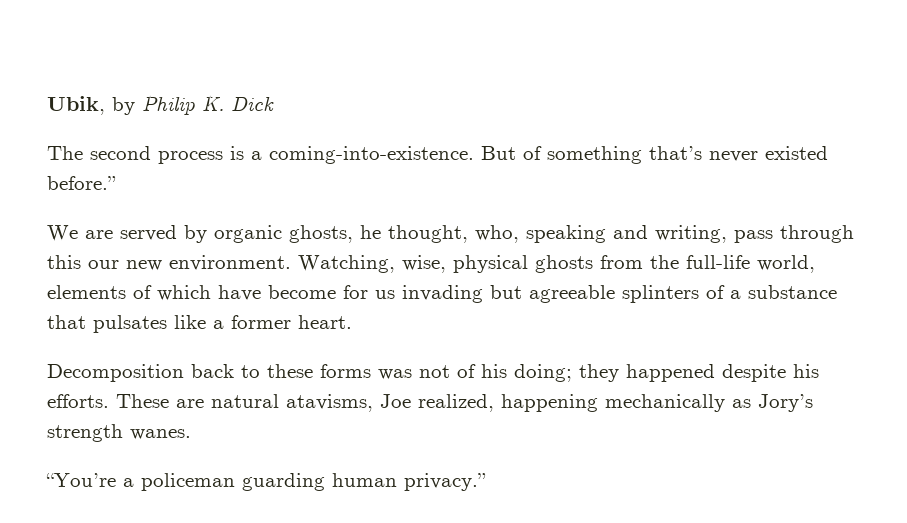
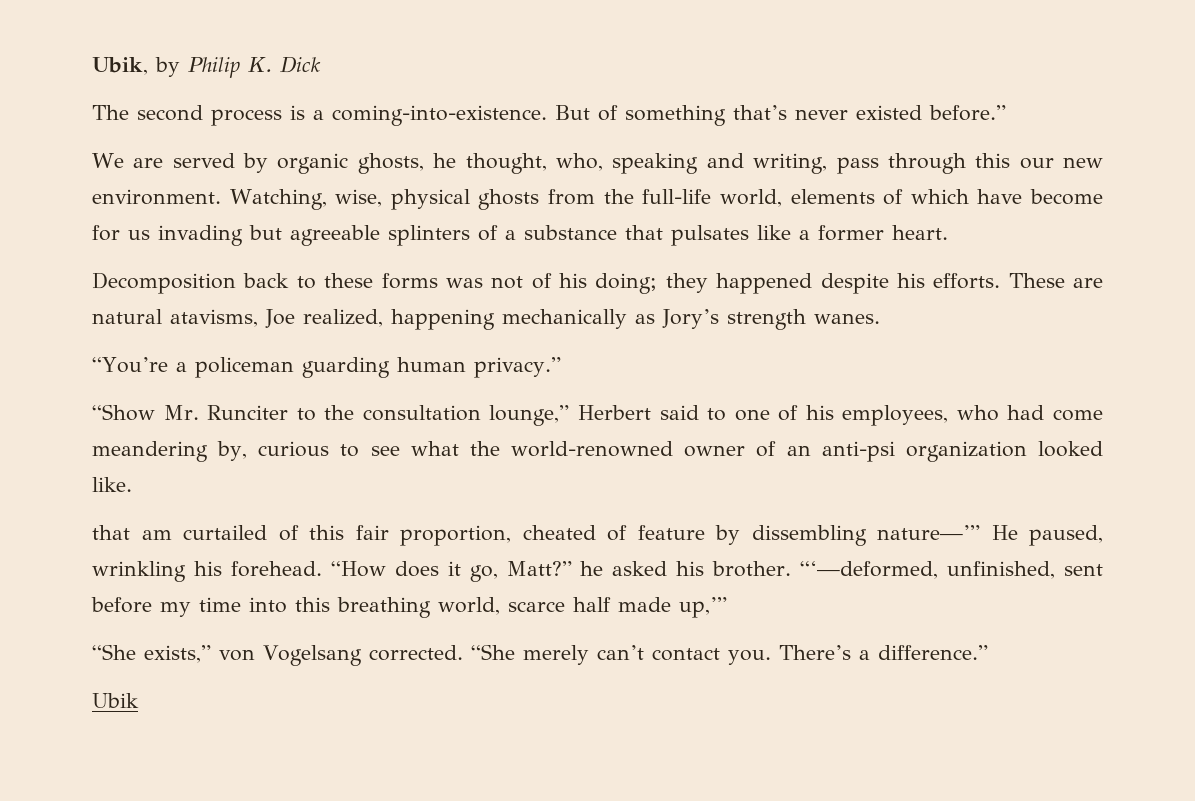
(486, 482) none -> [92,404,1103,426] [92,441,1103,462] [92,477,132,492] [92,525,1103,546] [92,561,1103,582] [91,597,727,618] [92,644,988,666] [92,693,139,708] // “Show Mr. Runciter to the consultation lounge,” Herbert said to one of his employees, who had come meandering by, curious to see what the world-renowned owner of an anti-psi organization looked like. // that am curtailed of this fair proportion, cheated of feature by dissembling nature—’” He paused, wrinkling his forehead. “How does it go, Matt?” he asked his brother. “‘—deformed, unfinished, sent before my time into this breathing world, scarce half made up,’” // “She exists,” von Vogelsang corrected. “She merely can’t contact you. There’s a difference.” // Ubik

